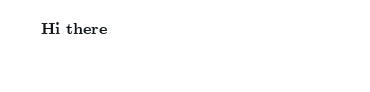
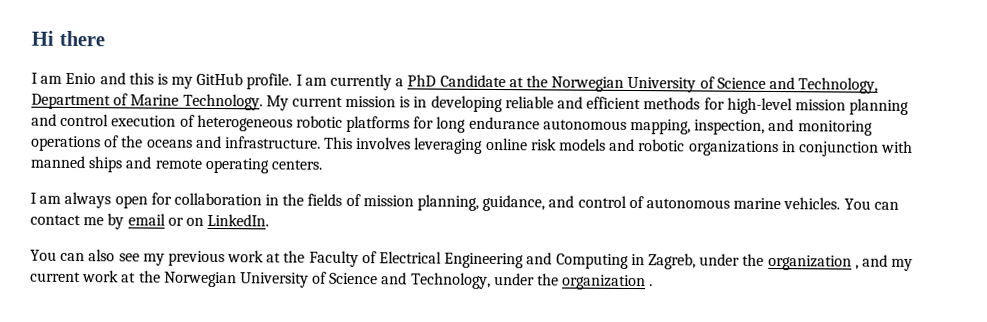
(107, 28) none -> [31,72,879,94] [31,93,910,115] [31,113,873,136] [31,135,914,157] [30,155,323,174] [30,191,899,212] [30,213,270,230] [30,249,914,272] [30,270,654,291] // I am Enio and this is my GitHub profile. I am currently a PhD Candidate at the Norwegian University of Science and Technology, Department of Marine Technology. My current mission is in developing reliable and efficient methods for high-level mission planning and control execution of heterogeneous robotic platforms for long endurance autonomous mapping, inspection, and monitoring operations of the oceans and infrastructure. This involves leveraging online risk models and robotic organizations in conjunction with manned ships and remote operating centers. // I am always open for collaboration in the fields of mission planning, guidance, and control of autonomous marine vehicles. You can contact me by email or on LinkedIn. // You can also see my previous work at the Faculty of Electrical Engineering and Computing in Zagreb, under the organization , and my current work at the Norwegian University of Science and Technology, under the organization .

